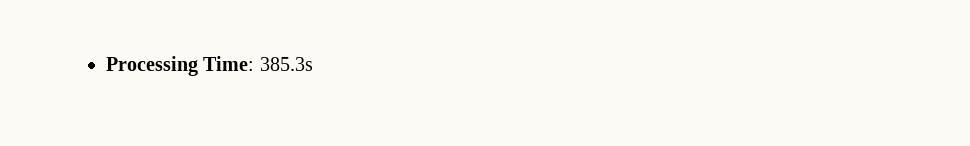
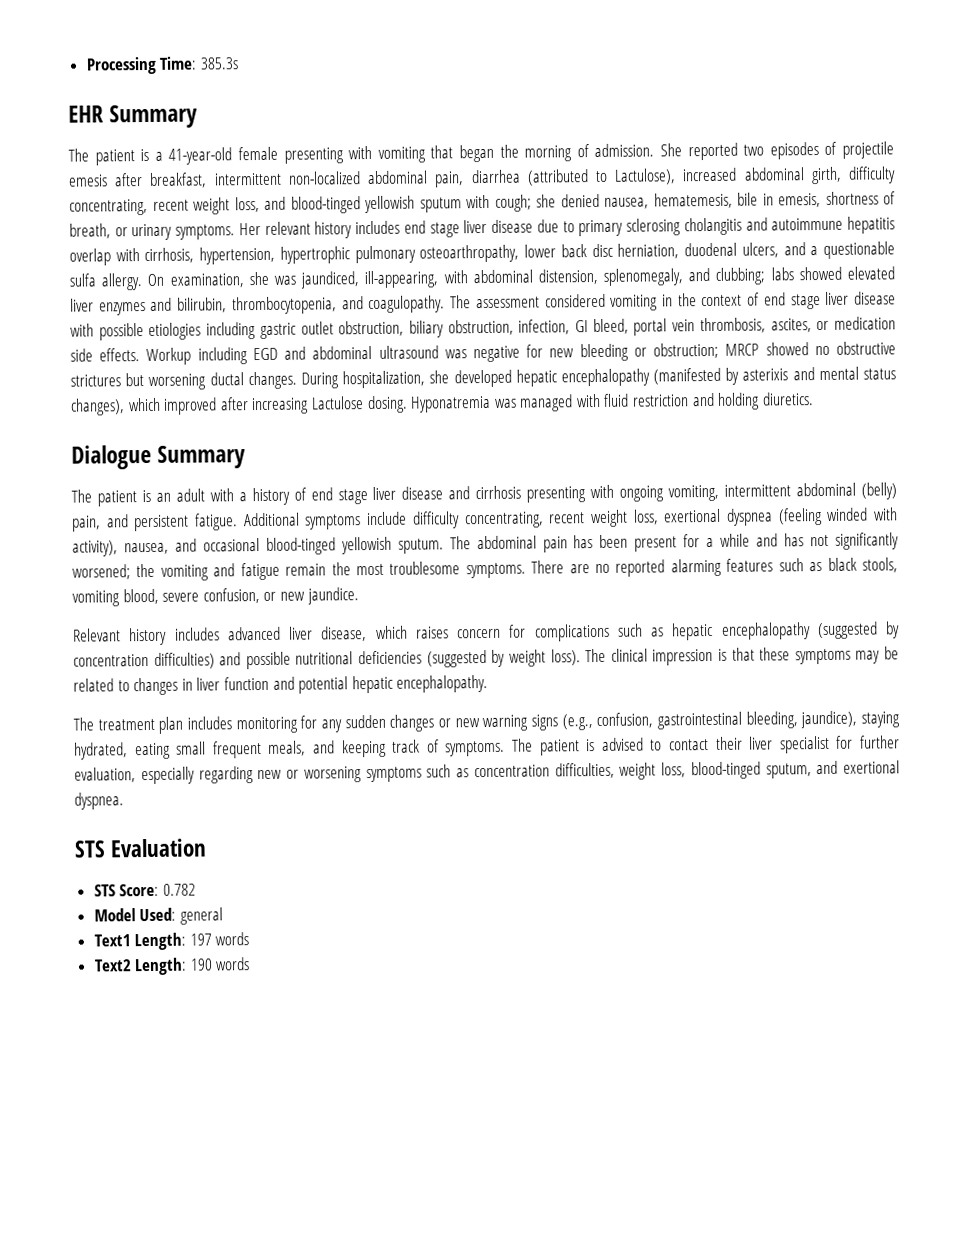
(313, 64) none -> [68,104,199,129] [68,141,895,166] [68,166,896,188] [69,191,896,216] [69,216,895,241] [69,241,896,266] [69,266,895,291] [70,291,896,316] [70,316,897,341] [70,341,896,366] [70,366,896,390] [70,392,814,416] [71,444,247,470] [71,482,898,507] [72,507,898,532] [72,532,899,557] [72,557,899,581] [72,587,359,607] [73,621,900,646] [73,646,899,670] [73,674,489,696] [73,710,900,734] [74,735,901,760] [74,760,900,785] [74,792,124,810] [74,838,208,858] [93,883,196,897] [93,907,223,925] [93,932,250,951] [93,957,251,976] // EHR Summary // The patient is a 41-year-old female presenting with vomiting that began the morning of admission. She reported two episodes of projectile emesis after breakfast, intermittent non-localized abdominal pain, diarrhea (attributed to Lactulose), increased abdominal girth, difficulty concentrating, recent weight loss, and blood-tinged yellowish sputum with cough; she denied nausea, hematemesis, bile in emesis, shortness of breath, or urinary symptoms. Her relevant history includes end stage liver disease due to primary sclerosing cholangitis and autoimmune hepatitis overlap with cirrhosis, hypertension, hypertrophic pulmonary osteoarthropathy, lower back disc herniation, duodenal ulcers, and a questionable sulfa allergy. On examination, she was jaundiced, ill-appearing, with abdominal distension, splenomegaly, and clubbing; labs showed elevated liver enzymes and bilirubin, thrombocytopenia, and coagulopathy. The assessment considered vomiting in the context of end stage liver disease with possible etiologies including gastric outlet obstruction, biliary obstruction, infection, GI bleed, portal vein thrombosis, ascites, or medication side effects. Workup including EGD and abdominal ultrasound was negative for new bleeding or obstruction; MRCP showed no obstructive strictures but worsening ductal changes. During hospitalization, she developed hepatic encephalopathy (manifested by asterixis and mental status changes), which improved after increasing Lactulose dosing. Hyponatremia was managed with fluid restriction and holding diuretics. // Dialogue Summary // The patient is an adult with a history of end stage liver disease and cirrhosis presenting with ongoing vomiting, intermittent abdominal (belly) pain, and persistent fatigue. Additional symptoms include difficulty concentrating, recent weight loss, exertional dyspnea (feeling winded with activity), nausea, and occasional blood-tinged yellowish sputum. The abdominal pain has been present for a while and has not significantly worsened; the vomiting and fatigue remain the most troublesome symptoms. There are no reported alarming features such as black stools, vomiting blood, severe confusion, or new jaundice. // Relevant history includes advanced liver disease, which raises concern for complications such as hepatic encephalopathy (suggested by concentration difficulties) and possible nutritional deficiencies (suggested by weight loss). The clinical impression is that these symptoms may be related to changes in liver function and potential hepatic encephalopathy. // The treatment plan includes monitoring for any sudden changes or new warning signs (e.g., confusion, gastrointestinal bleeding, jaundice), staying hydrated, eating small frequent meals, and keeping track of symptoms. The patient is advised to contact their liver specialist for further evaluation, especially regarding new or worsening symptoms such as concentration difficulties, weight loss, blood-tinged sputum, and exertional dyspnea. // STS Evaluation // STS Score: 0.782 // Model Used: general // Text1 Length: 197 words // Text2 Length: 190 words

